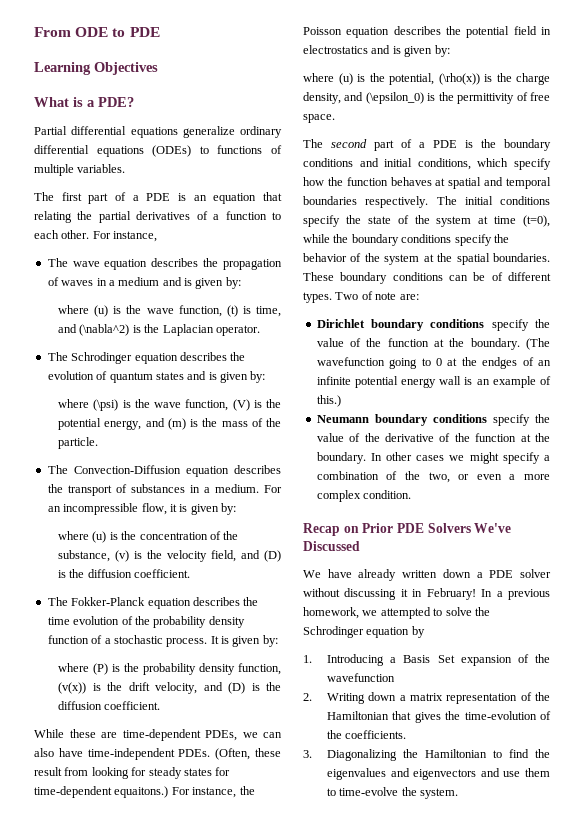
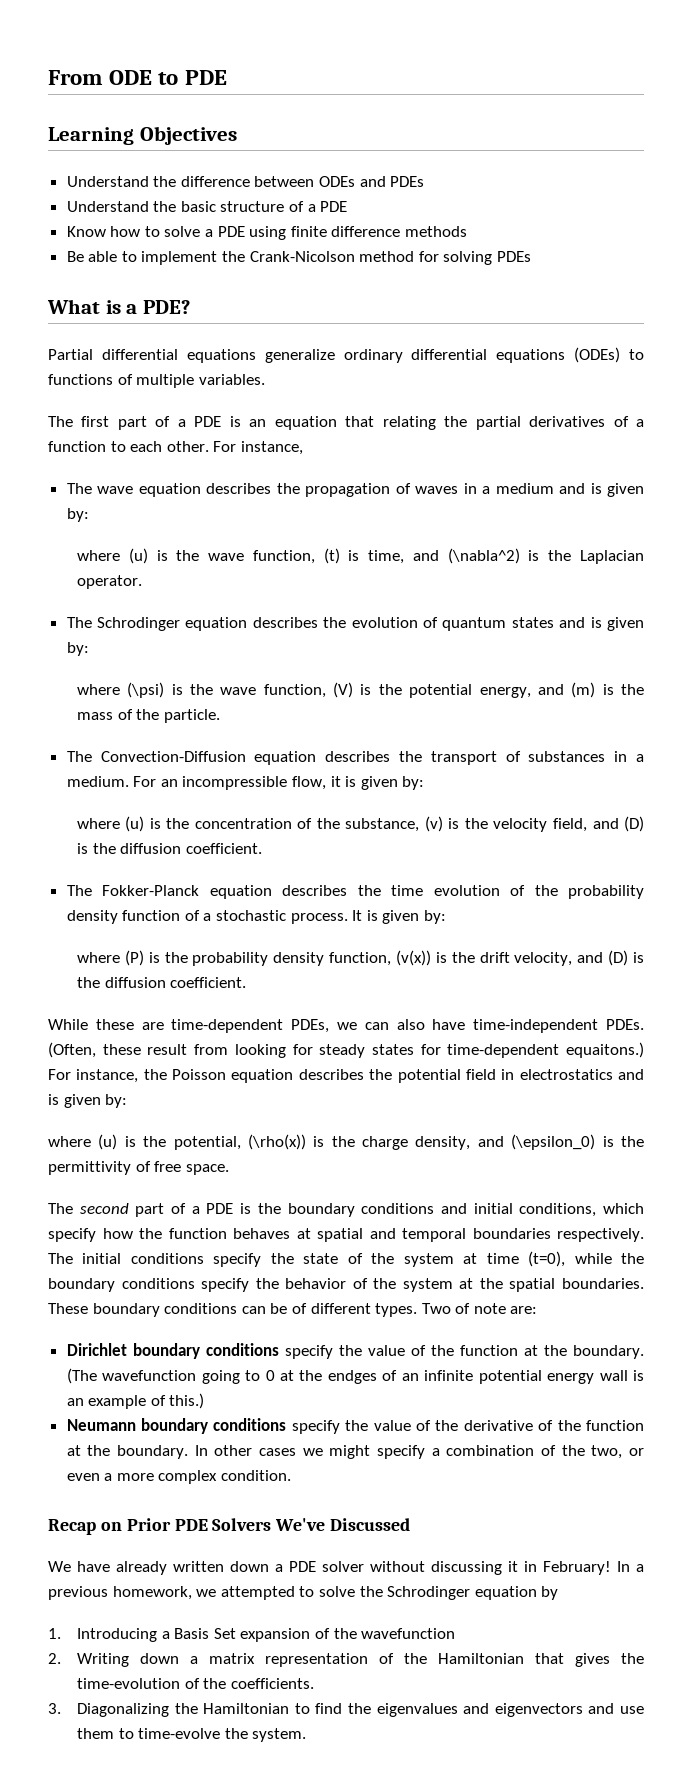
(158, 68) none -> [66,176,425,187] [66,201,348,212] [66,226,468,240] [66,251,532,265] // Understand the difference between ODEs and PDEs // Understand the basic structure of a PDE // Know how to solve a PDE using finite difference methods // Be able to implement the Crank-Nicolson method for solving PDEs

